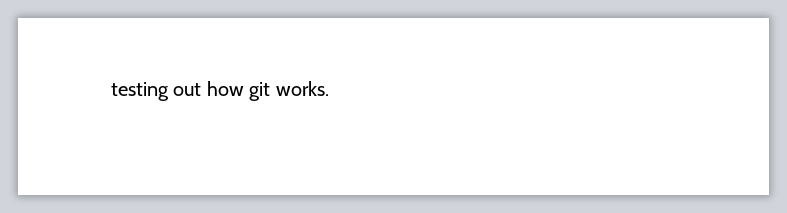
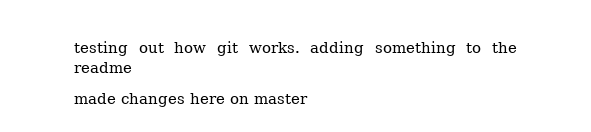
(329, 88) none -> [310,41,517,56] [74,62,132,73] [74,93,308,107] adding something to the readme // made changes here on master

